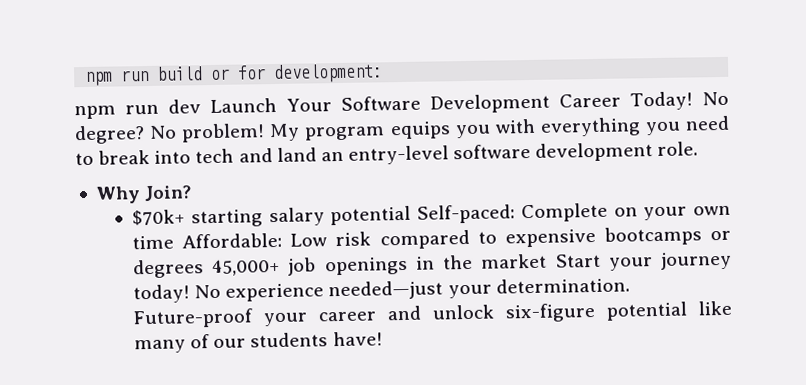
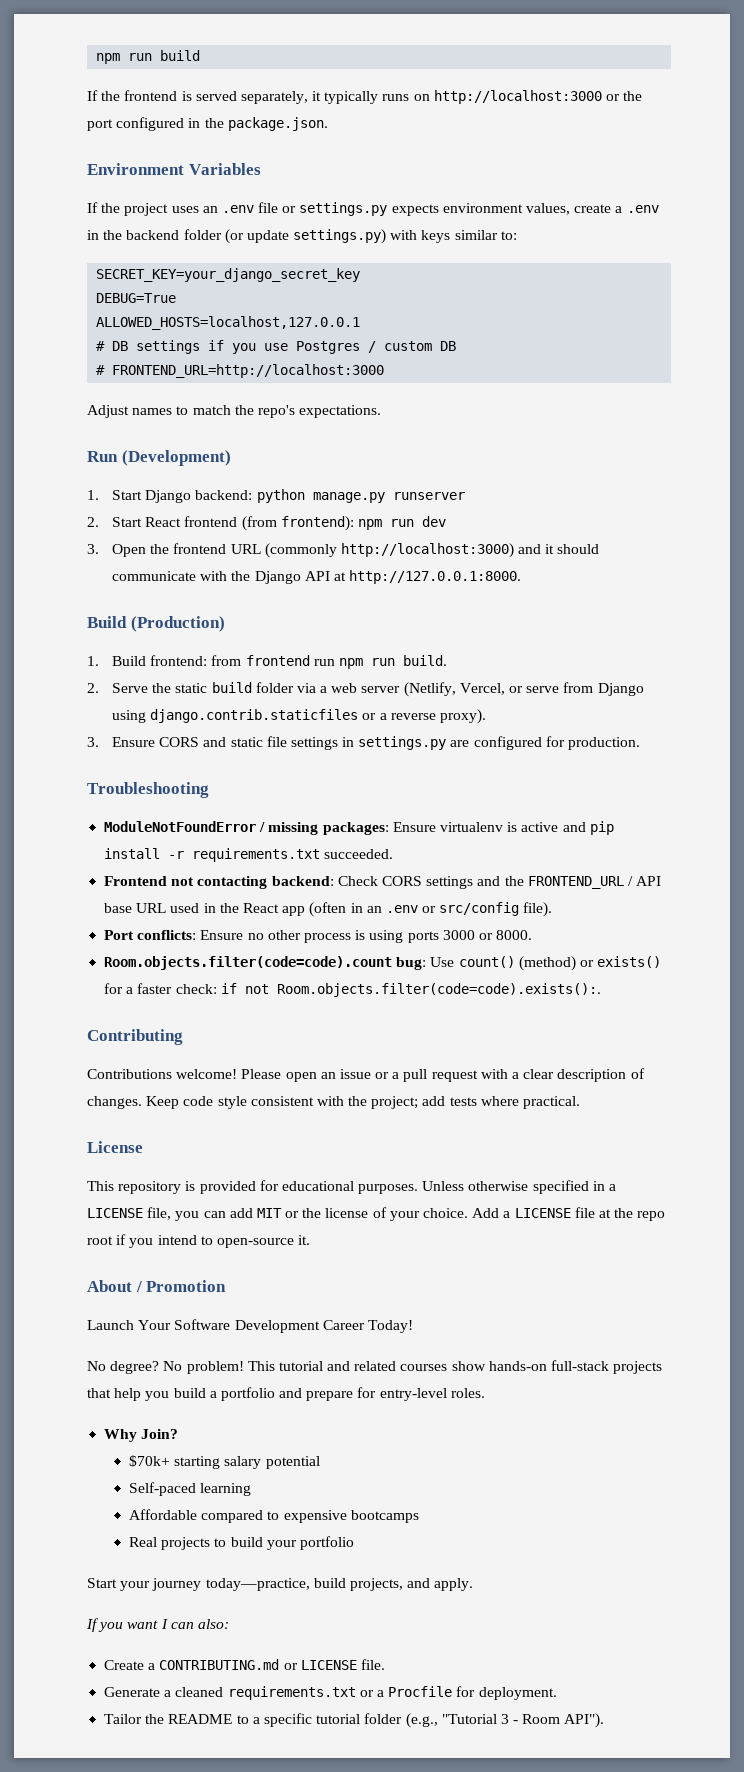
[211,63,384,84] [74,99,202,120] or for development: // npm run dev -> [87,90,643,104] [87,117,328,131] [87,163,261,175] [87,202,659,216] [87,229,517,244] [96,268,361,282] [96,293,177,303] [96,316,361,330] [96,340,457,354] [96,364,385,378] [87,405,382,418] [87,450,231,466] [87,489,465,503] [87,516,446,531] [87,543,600,558] [111,570,522,584] [87,616,225,632] [87,655,447,669] [87,682,644,697] [111,709,486,724] [87,736,640,750] [87,782,209,798] [104,821,614,835] [104,848,394,862] [104,876,662,889] [104,902,553,917] [104,930,533,943] [104,956,662,971] [104,983,601,997] [87,1029,183,1045] [87,1068,645,1082] [87,1096,581,1109] [87,1141,143,1153] [87,1180,617,1194] [87,1207,666,1221] [87,1234,311,1248] [87,1280,227,1292] // If the frontend is served separately, it typically runs on http://localhost:3000 or the port configured in the package.json. // Environment Variables // If the project uses an .env file or settings.py expects environment values, create a .env in the backend folder (or update settings.py) with keys similar to: // SECRET_KEY=your_django_secret_key // DEBUG=True // ALLOWED_HOSTS=localhost,127.0.0.1 // # DB settings if you use Postgres / custom DB // # FRONTEND_URL=http://localhost:3000 // Adjust names to match the repo's expectations. // Run (Development) // 1. Start Django backend: python manage.py runserver // 2. Start React frontend (from frontend): npm run dev // 3. Open the frontend URL (commonly http://localhost:3000) and it should communicate with the Django API at http://127.0.0.1:8000. // Build (Production) // 1. Build frontend: from frontend run npm run build. // 2. Serve the static build folder via a web server (Netlify, Vercel, or serve from Django using django.contrib.staticfiles or a reverse proxy). // 3. Ensure CORS and static file settings in settings.py are configured for production. // Troubleshooting // ModuleNotFoundError / missing packages: Ensure virtualenv is active and pip install -r requirements.txt succeeded. // Frontend not contacting backend: Check CORS settings and the FRONTEND_URL / API base URL used in the React app (often in an .env or src/config file). // Port conflicts: Ensure no other process is using ports 3000 or 8000. // Room.objects.filter(code=code).count bug: Use count() (method) or exists() for a faster check: if not Room.objects.filter(code=code).exists():. // Contributing // Contributions welcome! Please open an issue or a pull request with a clear description of changes. Keep code style consistent with the project; add tests where practical. // License // This repository is provided for educational purposes. Unless otherwise specified in a LICENSE file, you can add MIT or the license of your choice. Add a LICENSE file at the repo root if you intend to open-source it. // About / Promotion //
(694, 101) none -> (413, 1326) //
[269,115,731,142] [75,141,699,166] My program equips you with everything you need to break into tech and land an entry-level software development role. -> [247,1360,663,1374] [87,1387,485,1401] This tutorial and related courses show hands-on full-stack projects that help you build a portfolio and prepare for entry-level roles.
[417,202,731,224] [132,226,731,250] [133,251,732,279] [133,277,630,304] [133,300,732,329] [134,331,383,354] Self-paced: Complete on your own time Affordable: Low risk compared to expensive bootcamps or degrees 45,000+ job openings in the market Start your journey today! No experience needed—just your determination. Future-proof your career and unlock six-figure potential like many of our students have! -> [129,1482,252,1496] [129,1509,419,1523] [129,1536,354,1550] [87,1578,474,1591] [86,1618,229,1632] [104,1659,385,1670] [104,1686,557,1700] [104,1713,605,1728] // Self-paced learning // Affordable compared to expensive bootcamps // Real projects to build your portfolio // Start your journey today—practice, build projects, and apply. // If you want I can also: // Create a CONTRIBUTING.md or LICENSE file. // Generate a cleaned requirements.txt or a Procfile for deployment. // Tailor the README to a specific tutorial folder (e.g., "Tutorial 3 - Room API").

